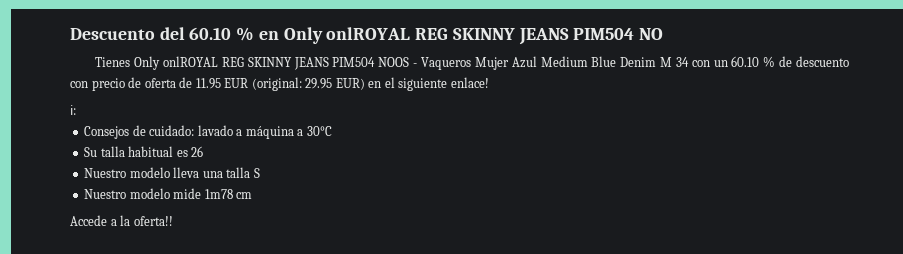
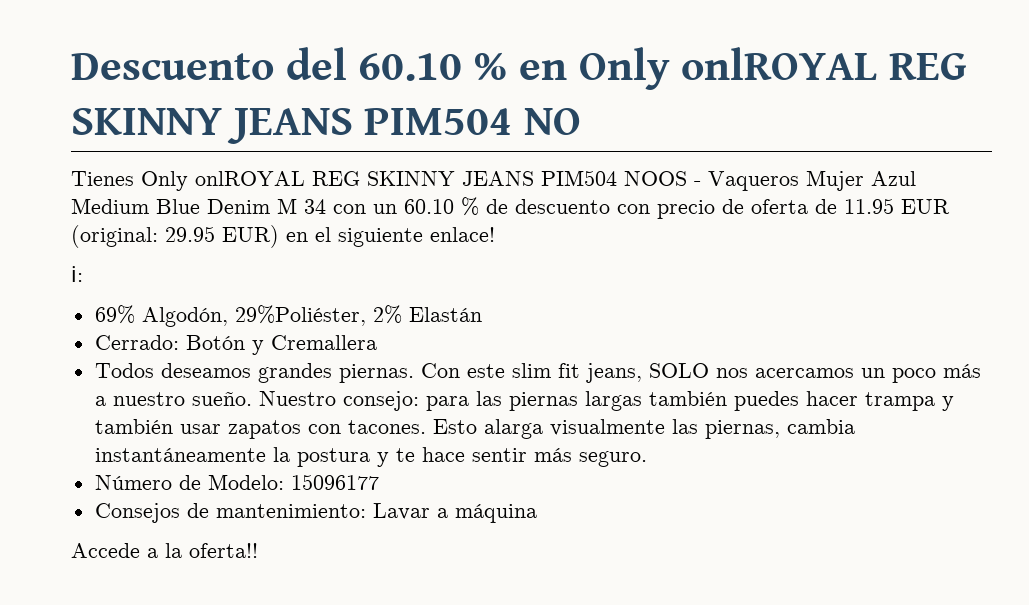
(76, 110) none -> [94,305,482,327] [94,335,377,355] [94,363,981,383] [94,391,954,411] [94,419,855,439] [94,447,647,467] [94,474,379,490] // 69% Algodón, 29%Poliéster, 2% Elastán // Cerrado: Botón y Cremallera // Todos deseamos grandes piernas. Con este slim fit jeans, SOLO nos acercamos un poco más a nuestro sueño. Nuestro consejo: para las piernas largas también puedes hacer trampa y también usar zapatos con tacones. Esto alarga visualmente las piernas, cambia instantáneamente la postura y te hace sentir más seguro. // Número de Modelo: 15096177
[149,125,233,136] cuidado: lavado -> [215,503,430,520] mantenimiento: Lavar
[297,126,332,136] [84,146,204,157] [84,167,260,178] [84,188,253,199] a 30°C // Su talla habitual es 26 // Nuestro modelo lleva una talla S // Nuestro modelo mide 1m78 cm -> (537, 513) none

